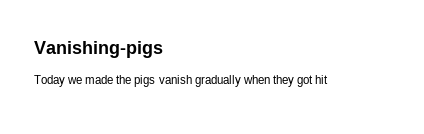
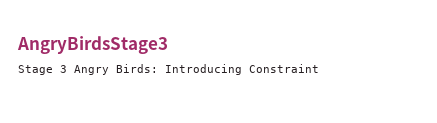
[34,41,163,58] [34,75,329,87] Vanishing-pigs // Today we made the pigs vanish gradually when they got hit -> [17,36,168,54] [18,64,319,75] AngryBirdsStage3 // Stage 3 Angry Birds: Introducing Constraint

